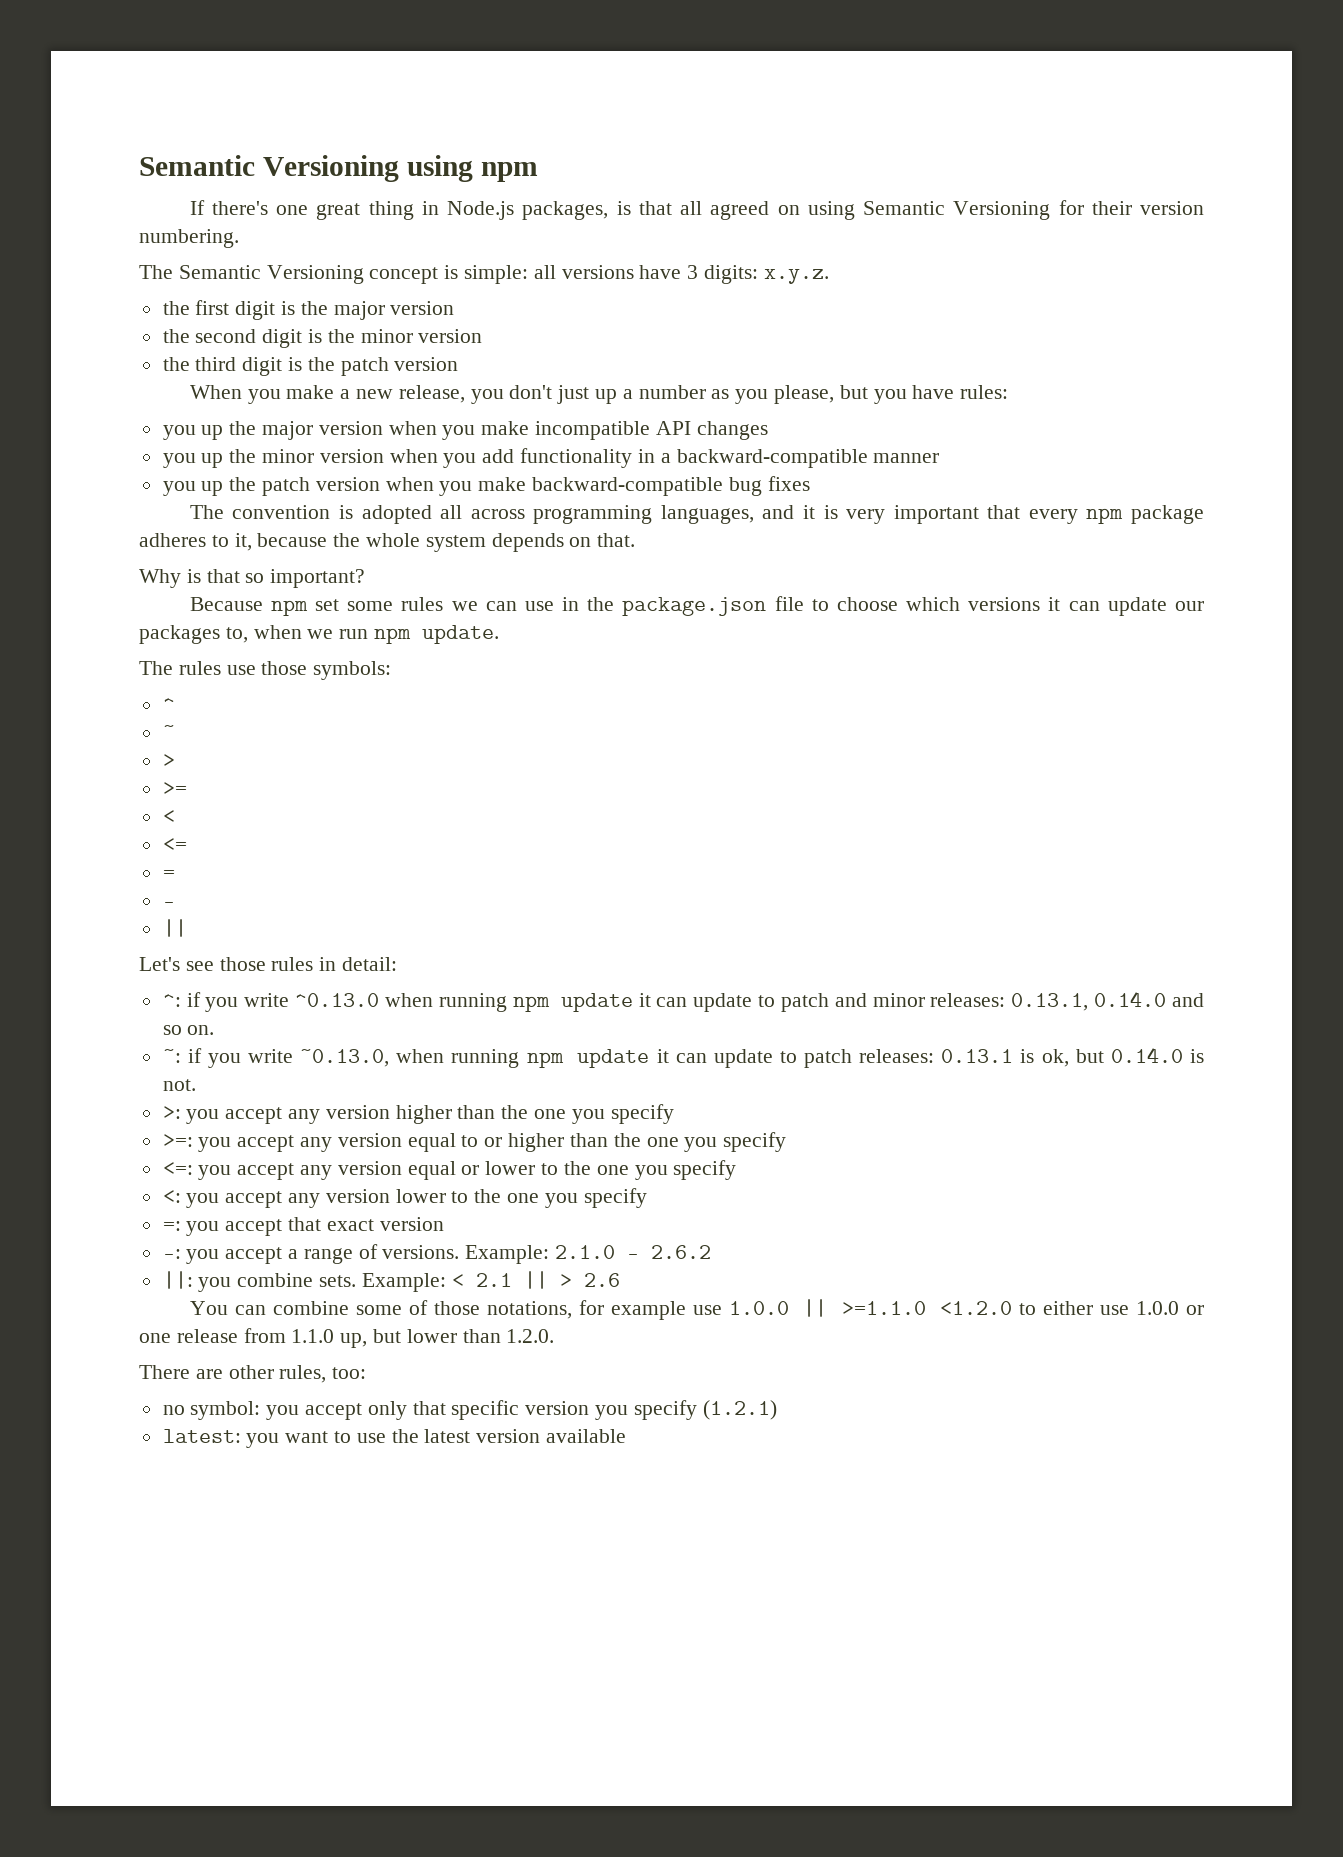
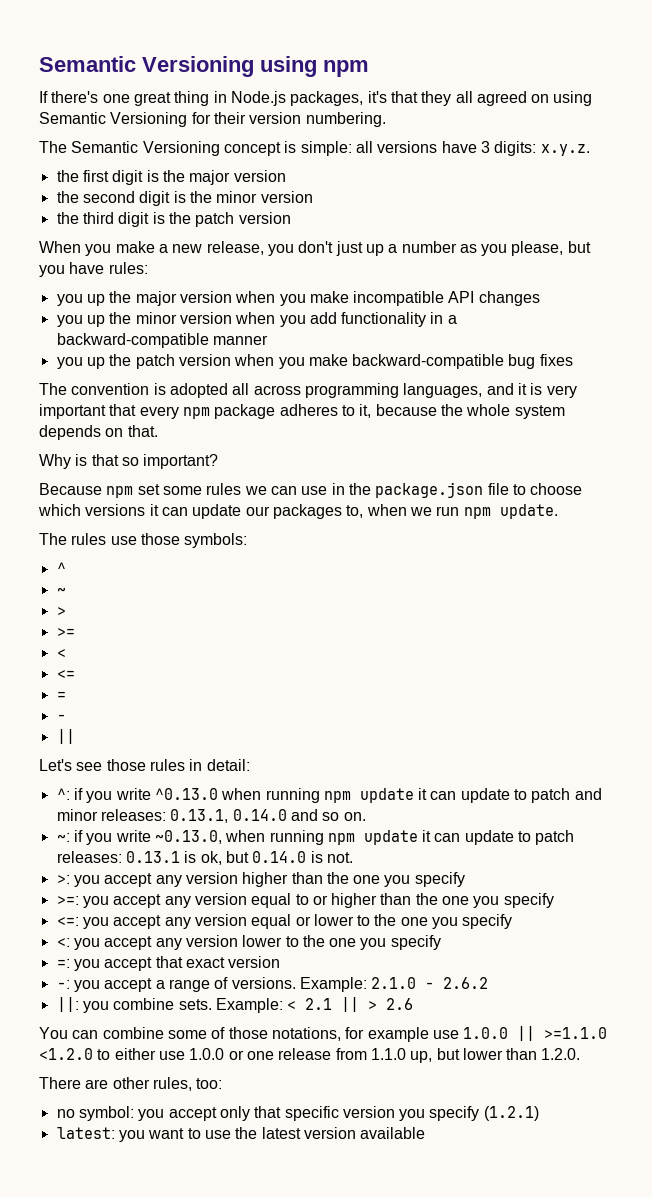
[616,201,672,215] is that -> [367,91,452,106] it's that they

